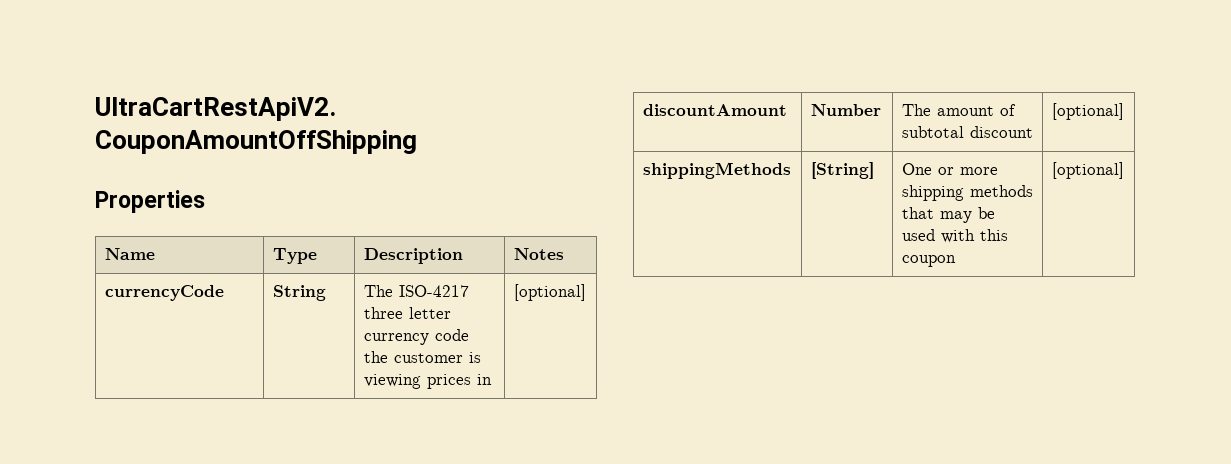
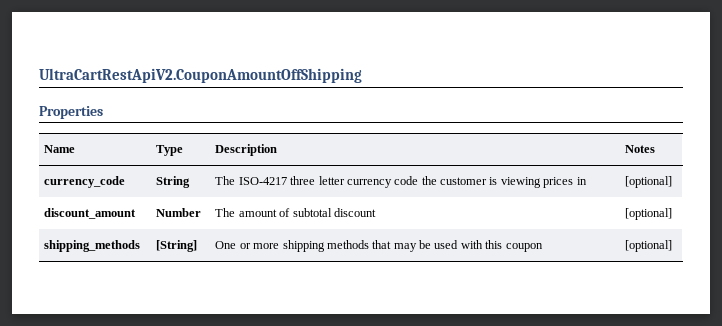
[104,285,224,301] currencyCode -> [44,176,126,188] currency_code
[642,104,787,116] discountAmount -> [44,208,137,219] discount_amount
[642,162,791,179] shippingMethods -> [44,240,141,252] shipping_methods

